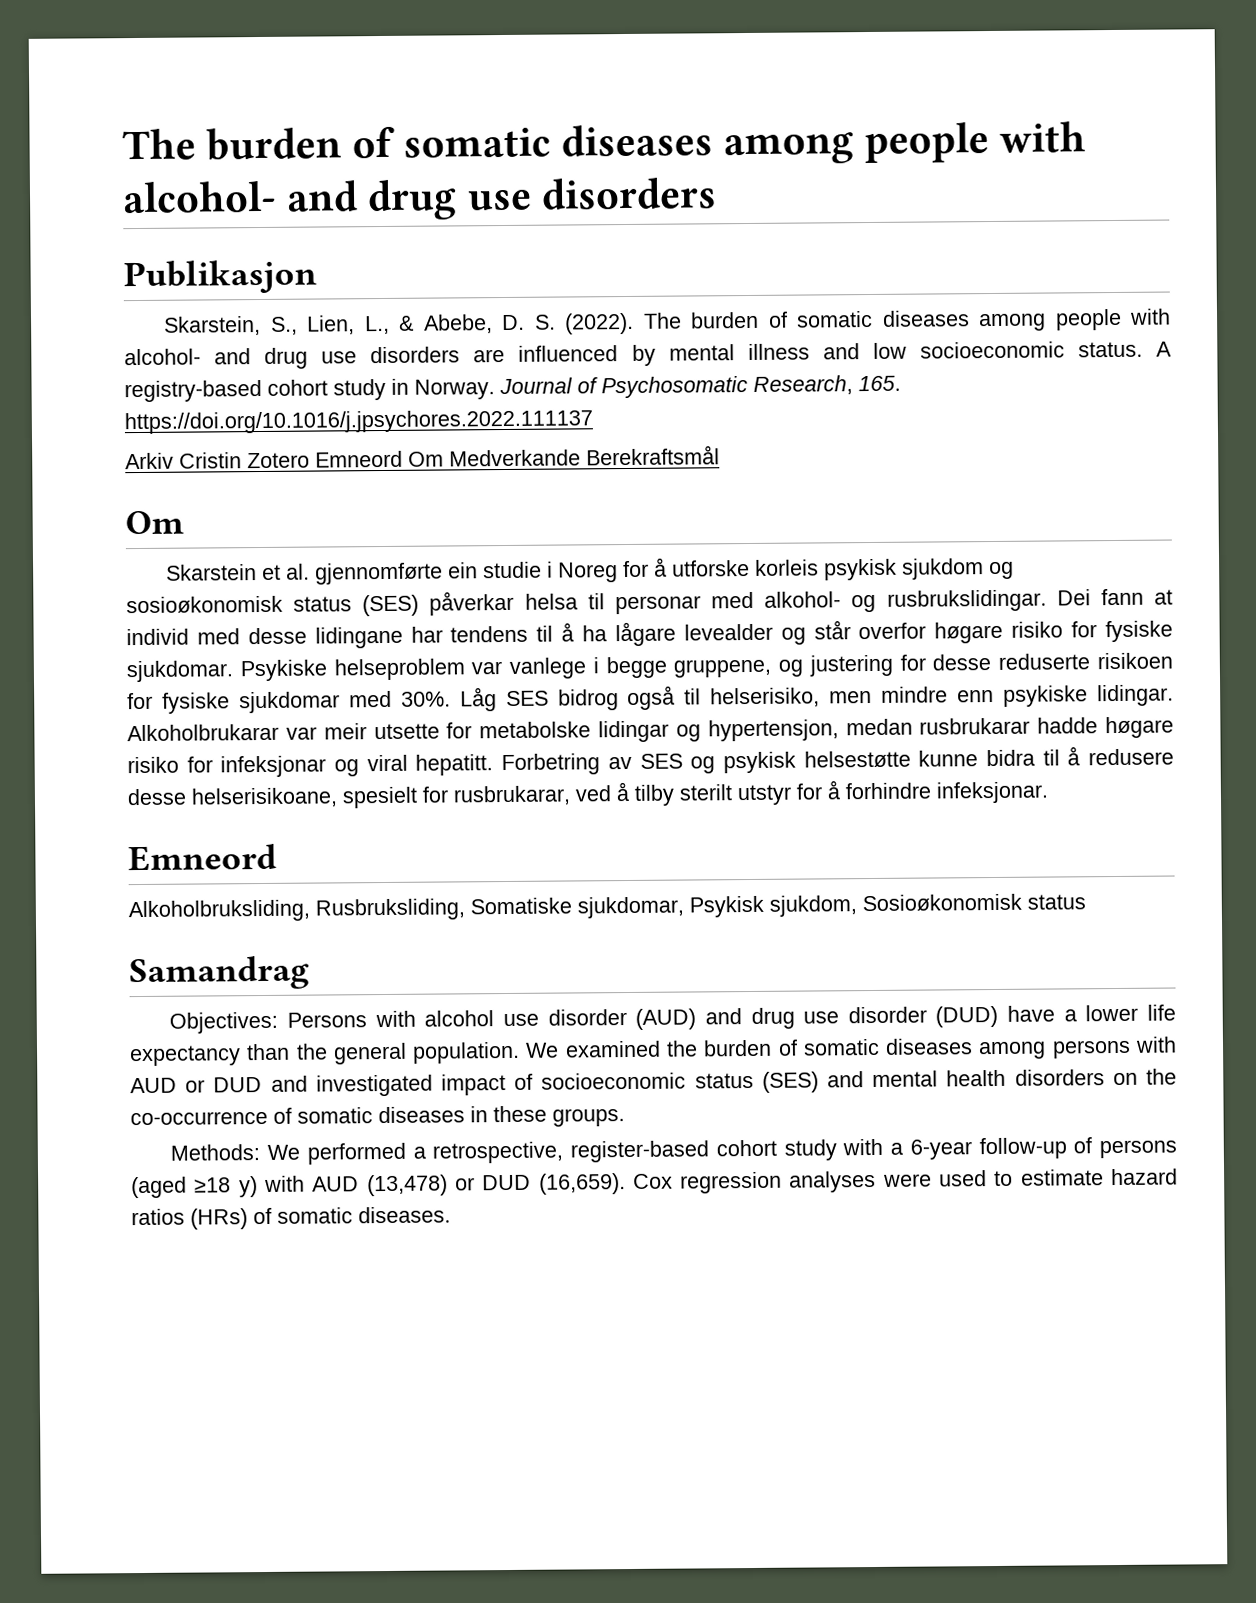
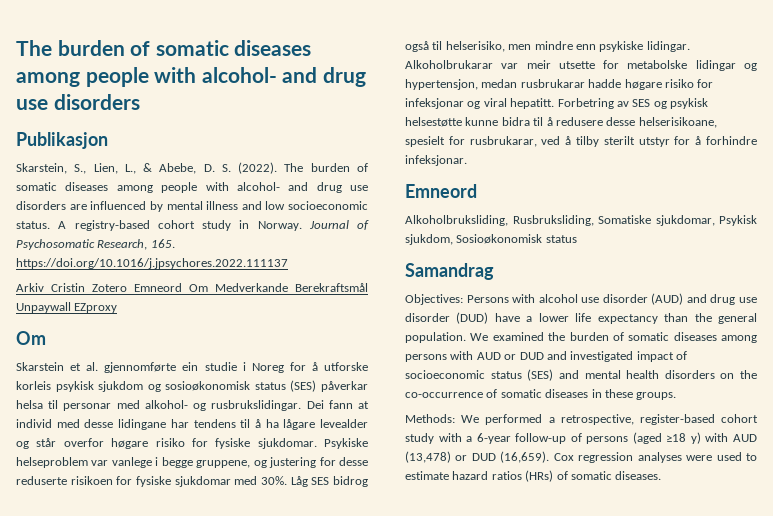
(720, 455) none -> [16,302,118,313] Unpaywall EZproxy

